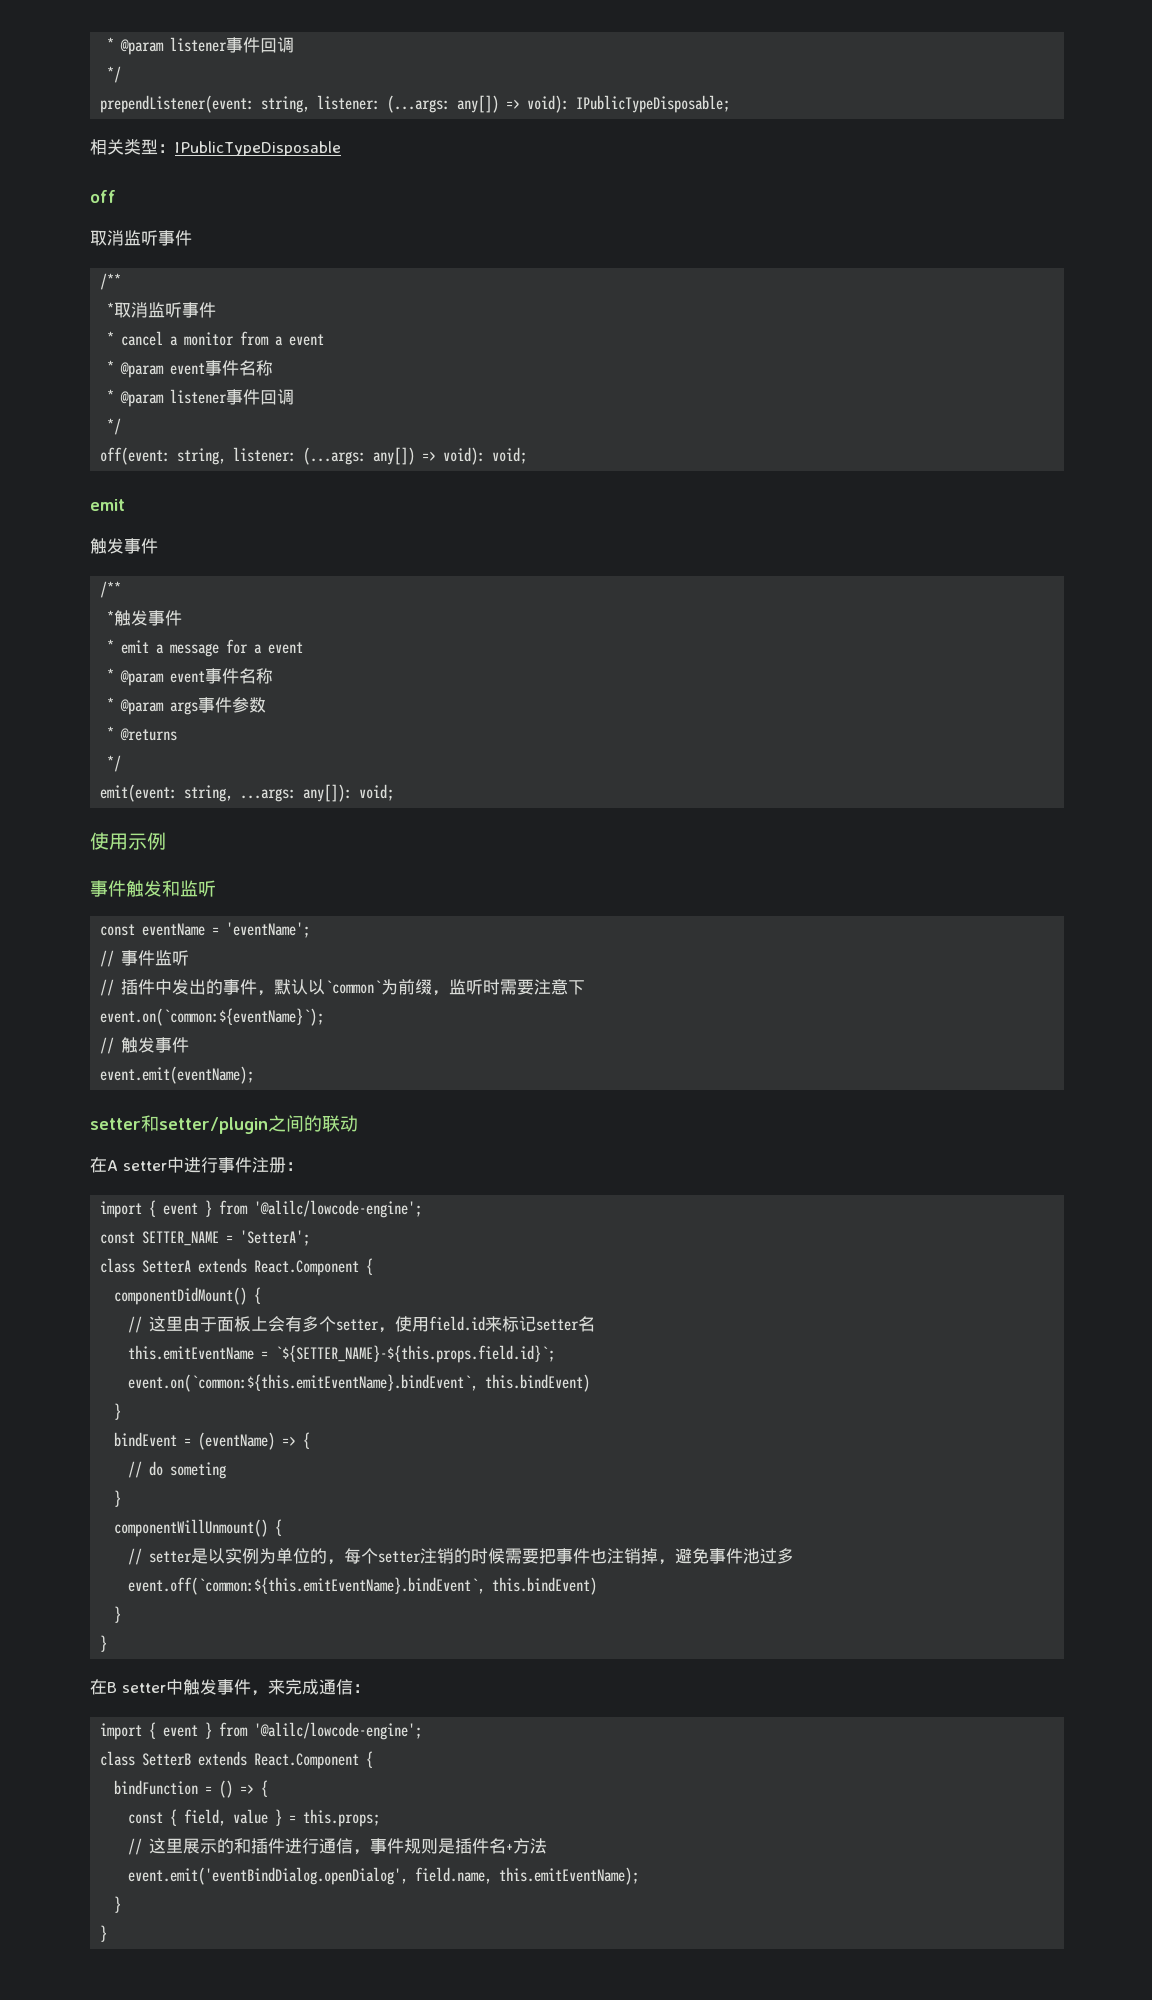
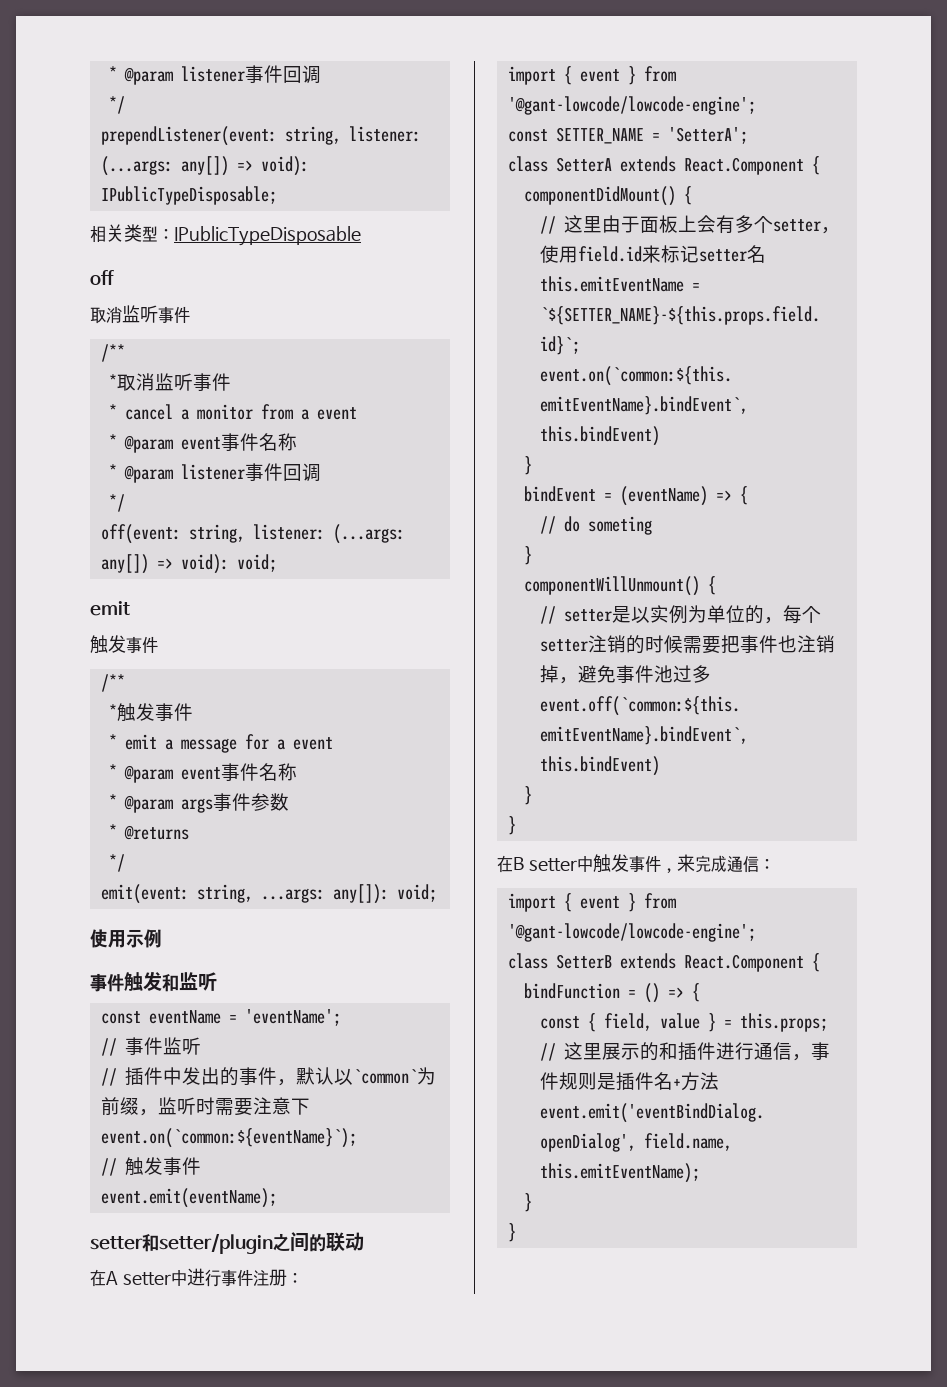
[254,1200,423,1218] '@alilc/lowcode-engine'; -> [507,96,756,115] '@gant-lowcode/lowcode-engine';
[254,1722,423,1740] '@alilc/lowcode-engine'; -> [507,923,756,942] '@gant-lowcode/lowcode-engine';

